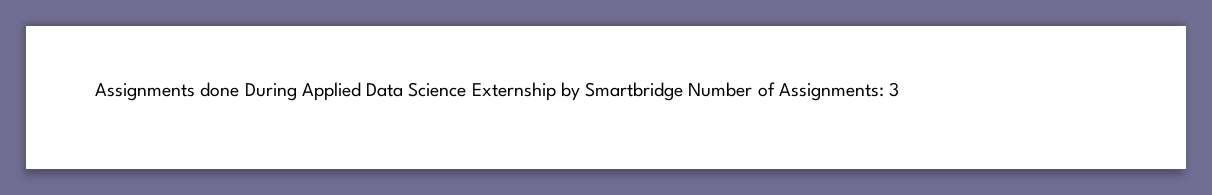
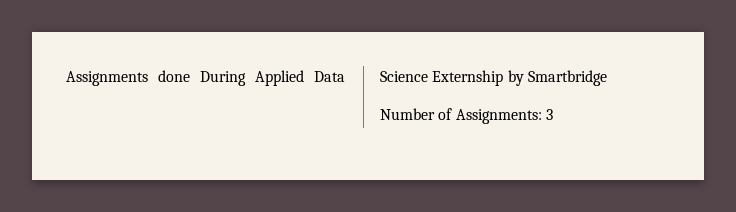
(684, 91) none -> (607, 78) //

